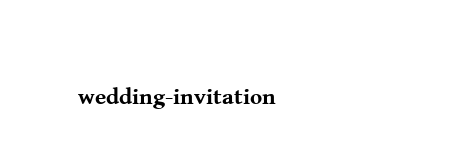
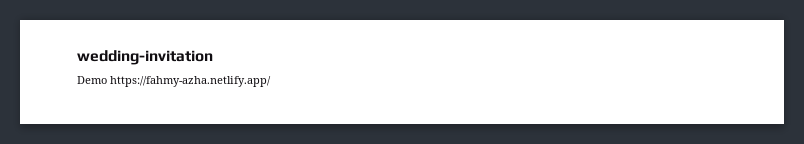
(276, 98) none -> [77,76,271,87] // Demo https://fahmy-azha.netlify.app/

